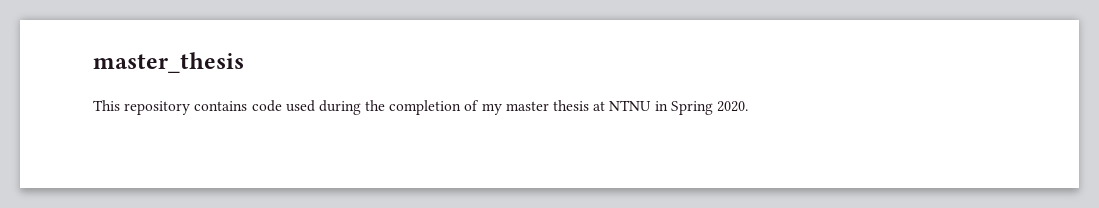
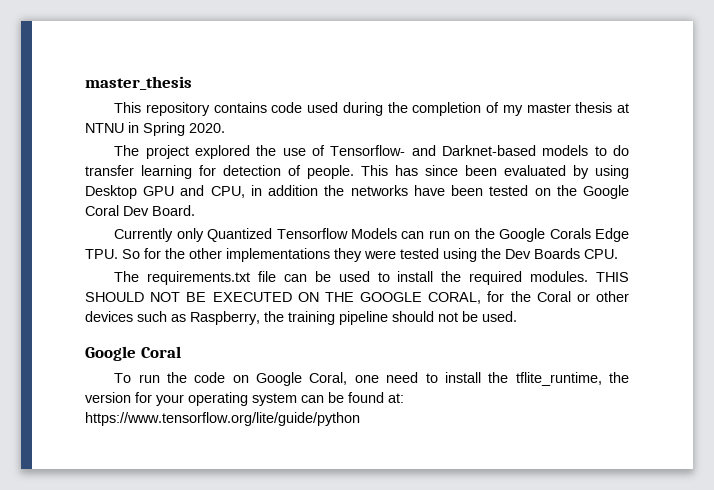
(748, 106) none -> [114,145,630,159] [85,165,629,179] [85,185,629,199] [85,205,195,216] [114,228,629,242] [85,248,618,262] [114,271,630,285] [85,291,630,304] [85,311,517,325] [85,346,181,361] [114,372,629,386] [85,392,404,406] [85,412,360,426] // The project explored the use of Tensorflow- and Darknet-based models to do transfer learning for detection of people. This has since been evaluated by using Desktop GPU and CPU, in addition the networks have been tested on the Google Coral Dev Board. // Currently only Quantized Tensorflow Models can run on the Google Corals Edge TPU. So for the other implementations they were tested using the Dev Boards CPU. // The requirements.txt file can be used to install the required modules. THIS SHOULD NOT BE EXECUTED ON THE GOOGLE CORAL, for the Coral or other devices such as Raspberry, the training pipeline should not be used. // Google Coral // To run the code on Google Coral, one need to install the tflite_runtime, the version for your operating system can be found at: https://www.tensorflow.org/lite/guide/python

